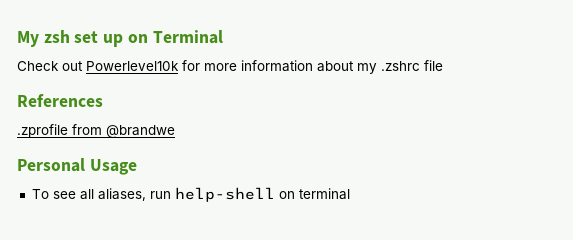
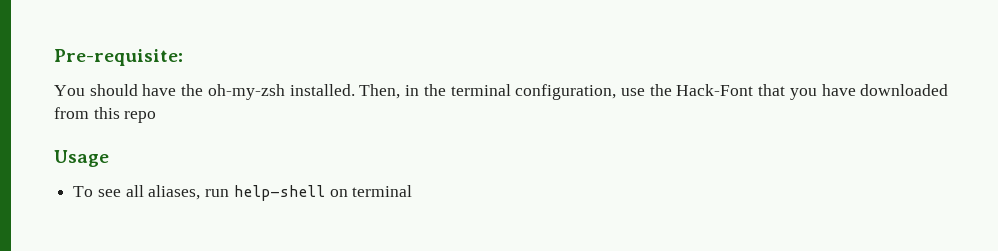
[17,30,223,47] [17,60,443,74] [17,94,103,107] [17,124,175,138] [17,158,85,172] My zsh set up on Terminal // Check out Powerlevel10k for more information about my .zshrc file // References // .zprofile from @brandwe // Personal -> [54,49,183,66] [54,84,949,100] [54,107,157,123] Pre-requisite: // You should have the oh-my-zsh installed. Then, in the terminal configuration, use the Hack-Font that you have downloaded from this repo //

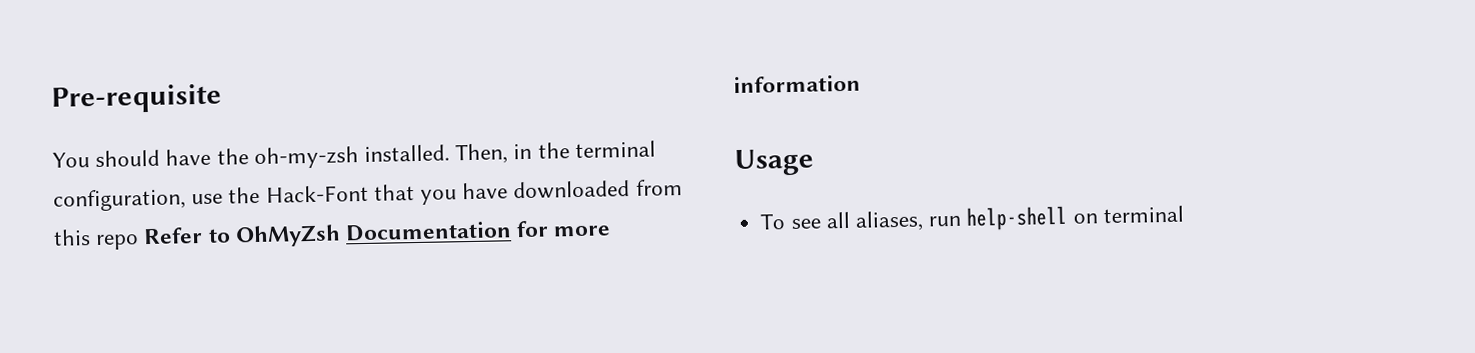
[54,49,183,66] Pre-requisite: -> [51,83,222,114] Pre-requisite
(157, 117) none -> [143,220,612,248] [733,74,861,94] Refer to OhMyZsh Documentation for more information

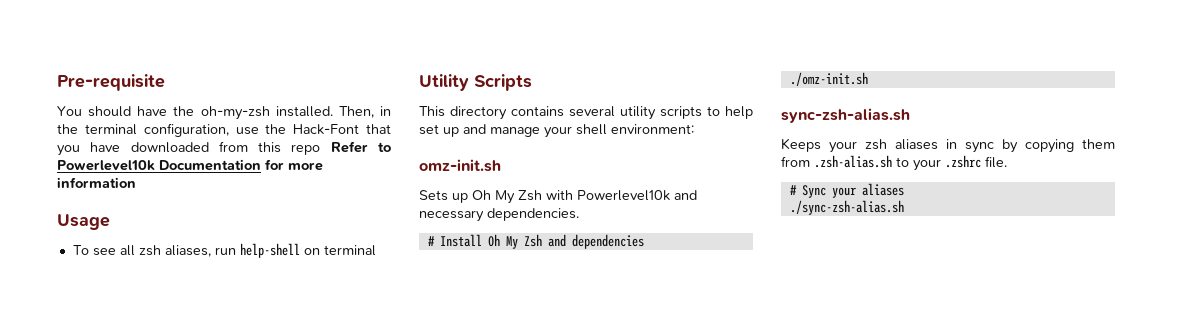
[234,224,341,248] OhMyZsh -> [57,160,155,171] Powerlevel10k
(850, 220) none -> [138,245,161,256] zsh
(1184, 214) none -> [419,74,532,91] [419,106,753,120] [419,124,694,138] [419,159,501,172] [419,190,697,204] [419,208,579,222] [427,234,644,249] [789,72,868,86] [781,108,910,123] [781,138,1115,153] [781,155,1007,171] [789,183,904,198] [789,200,904,215] // Utility Scripts // This directory contains several utility scripts to help set up and manage your shell environment: // omz-init.sh // Sets up Oh My Zsh with Powerlevel10k and necessary dependencies. // # Install Oh My Zsh and dependencies // ./omz-init.sh // sync-zsh-alias.sh // Keeps your zsh aliases in sync by copying them from .zsh-alias.sh to your .zshrc file. // # Sync your aliases // ./sync-zsh-alias.sh

